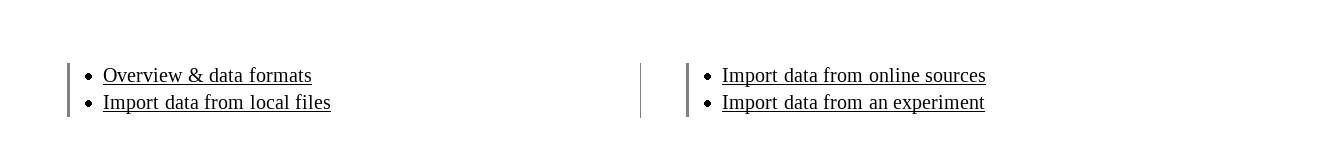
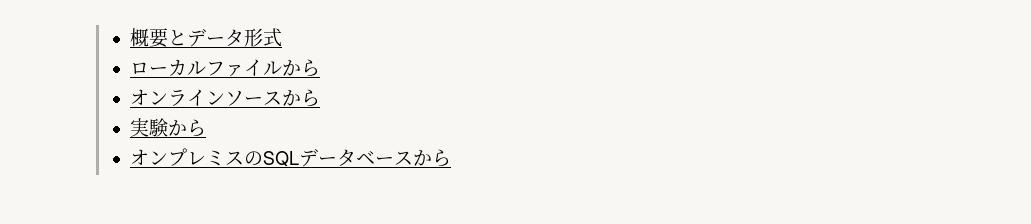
[103,67,312,82] [103,94,331,114] [722,67,986,87] [722,94,985,114] Overview & data formats // Import data from local files // Import data from online sources // Import data from an experiment -> [130,28,283,48] [130,59,321,77] [130,89,321,107] [130,118,207,137] [130,148,452,167] 概要とデータ形式 // ローカルファイルから // オンラインソースから // 実験から // オンプレミスのSQLデータベースから

